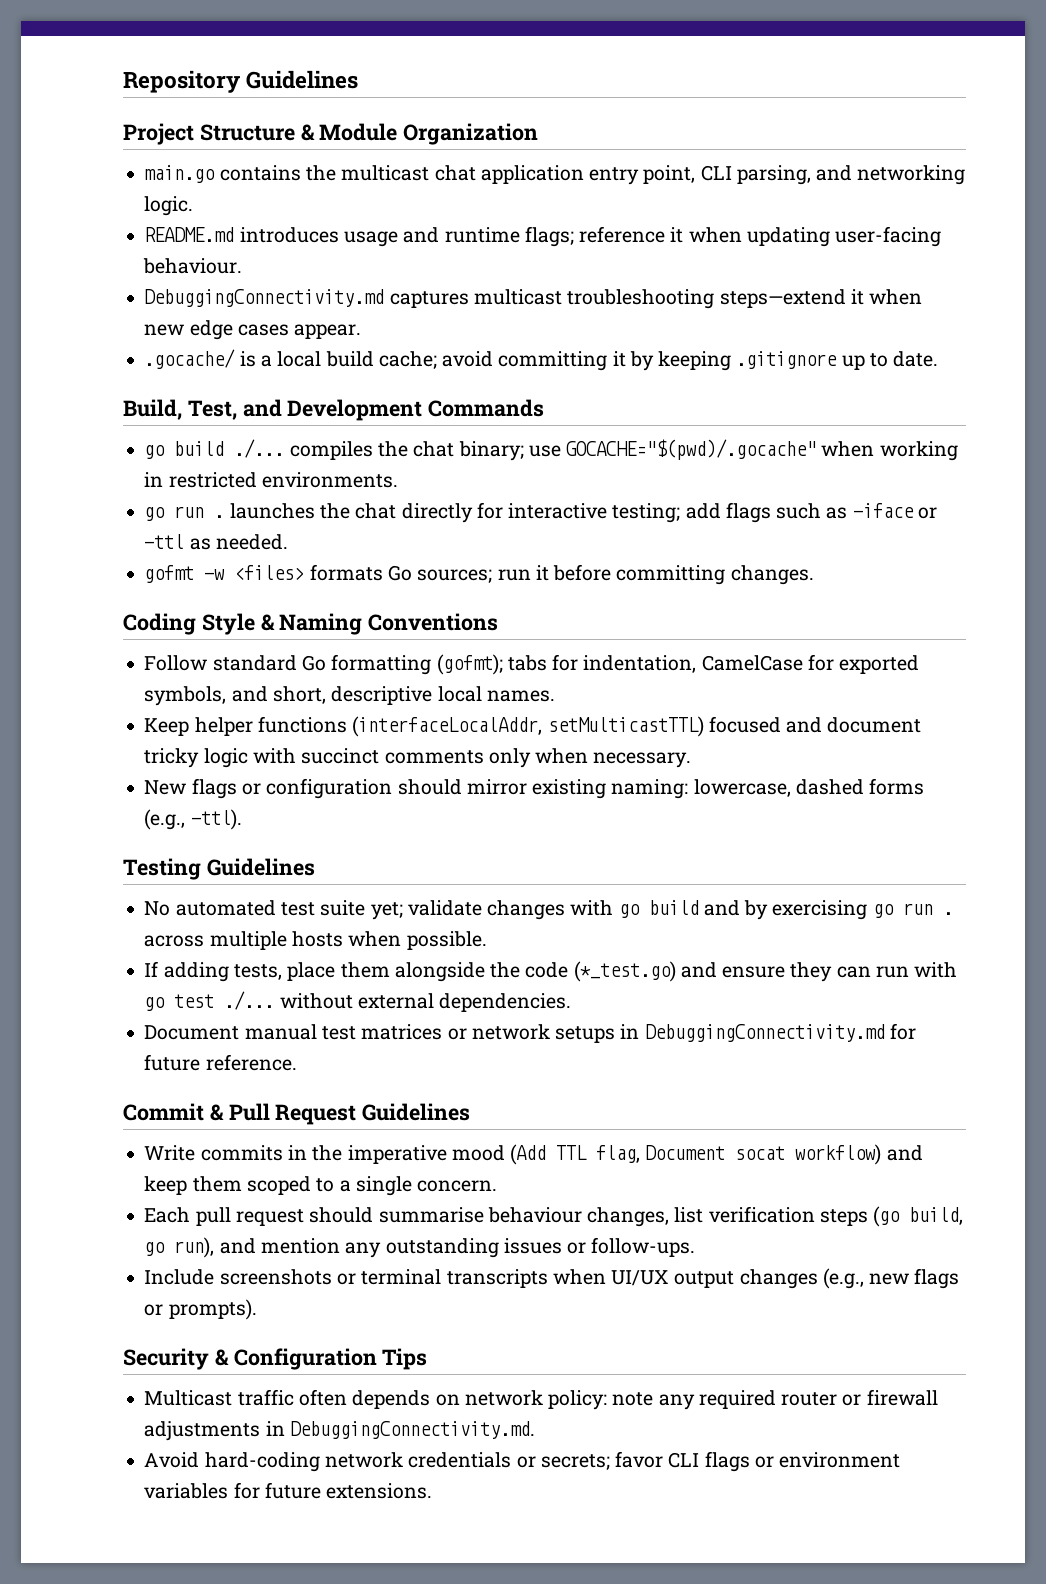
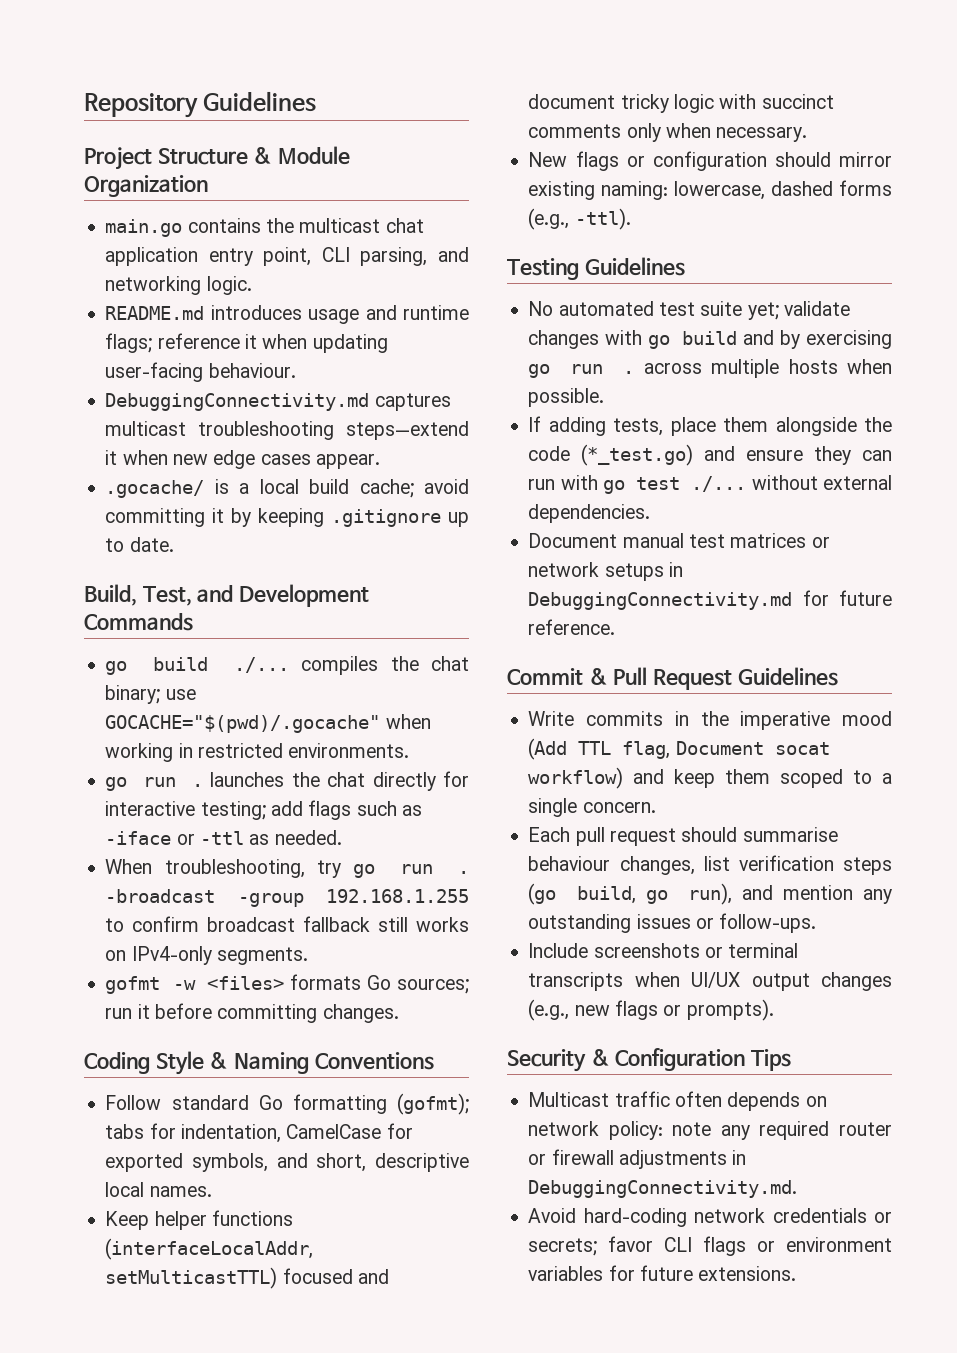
(288, 542) none -> [105,859,470,878] [105,889,469,907] [105,916,470,932] [105,946,308,965] // When troubleshooting, try go run . -broadcast -group 192.168.1.255 to confirm broadcast fallback still works on IPv4-only segments.

